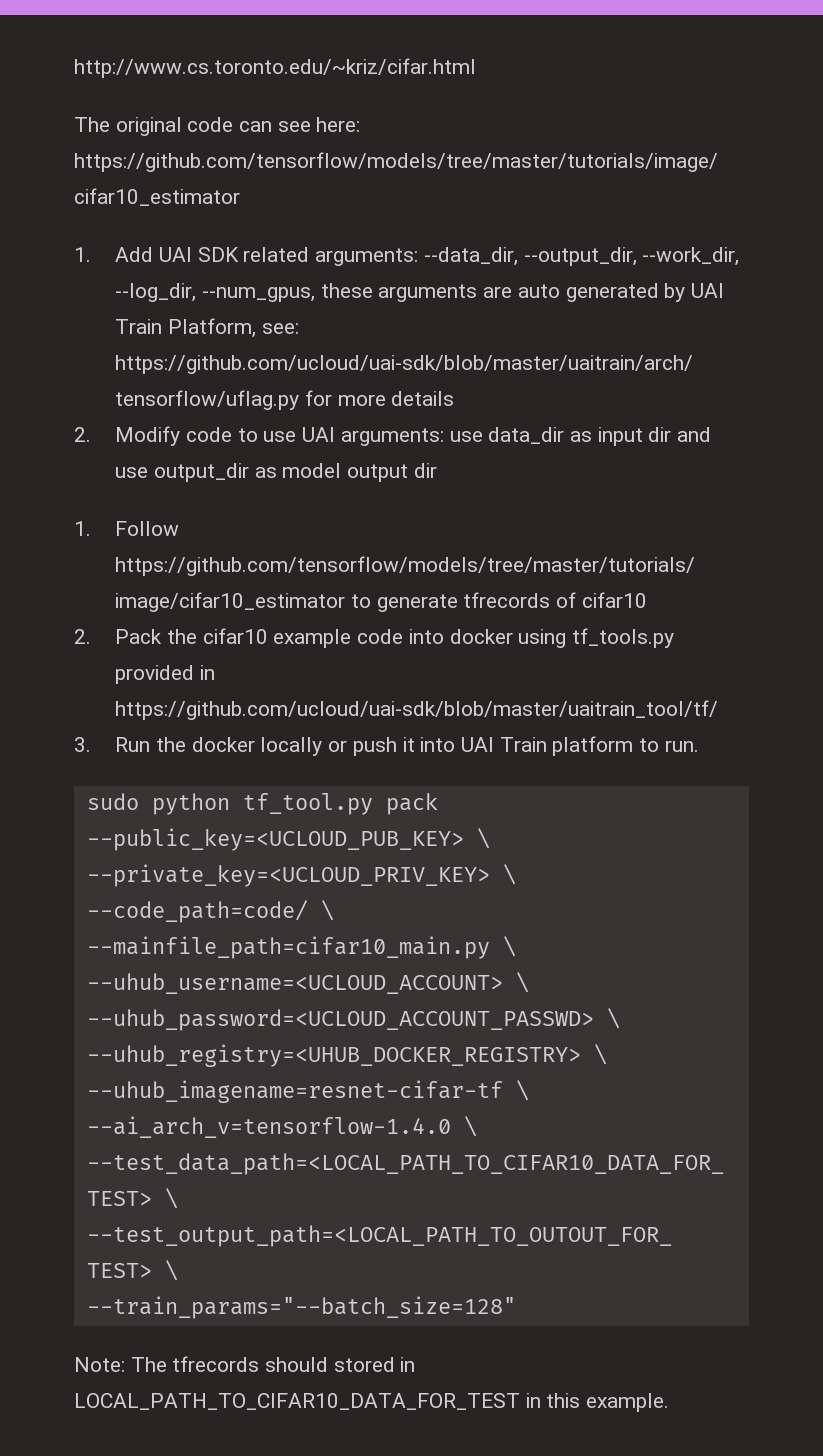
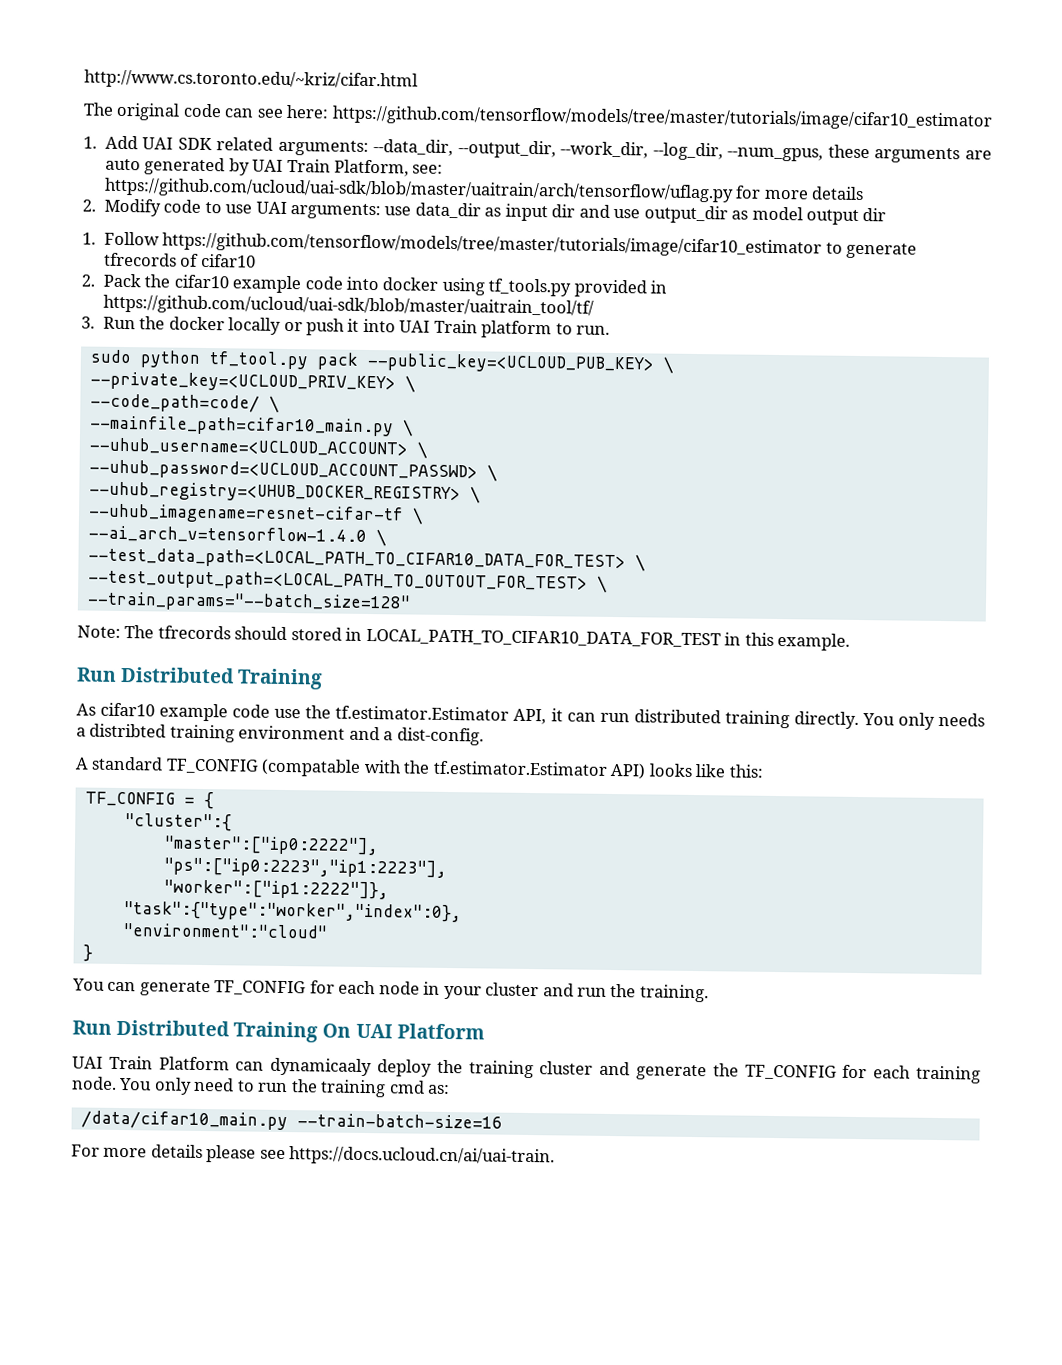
(670, 1402) none -> [76,666,324,690] [76,702,985,730] [76,723,484,746] [75,756,764,780] [84,791,214,810] [124,813,232,832] [163,835,379,856] [163,857,447,878] [163,879,389,900] [123,901,462,923] [122,923,328,939] [82,944,93,962] [72,978,709,1003] [72,1019,485,1043] [72,1055,981,1084] [71,1076,451,1098] [80,1110,503,1131] [71,1144,556,1167] // Run Distributed Training // As cifar10 example code use the tf.estimator.Estimator API, it can run distributed training directly. You only needs a distribted training environment and a dist-config. // A standard TF_CONFIG (compatable with the tf.estimator.Estimator API) looks like this: // TF_CONFIG = { // "cluster":{ // "master":["ip0:2222"], // "ps":["ip0:2223","ip1:2223"], // "worker":["ip1:2222"]}, // "task":{"type":"worker","index":0}, // "environment":"cloud" // } // You can generate TF_CONFIG for each node in your cluster and run the training. // Run Distributed Training On UAI Platform // UAI Train Platform can dynamicaaly deploy the training cluster and generate the TF_CONFIG for each training node. You only need to run the training cmd as: // /data/cifar10_main.py --train-batch-size=16 // For more details please see https://docs.ucloud.cn/ai/uai-train.

